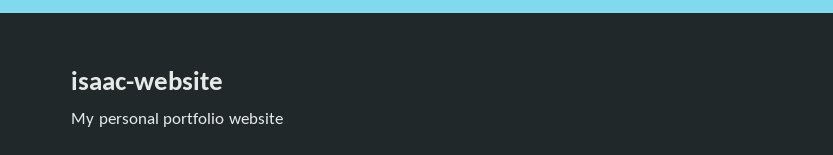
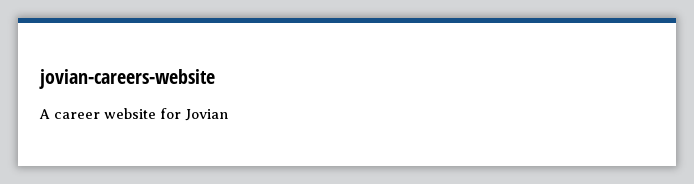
[71,71,223,90] [71,113,283,127] isaac-website // My personal portfolio website -> [39,69,215,89] [39,108,228,121] jovian-careers-website // A career website for Jovian

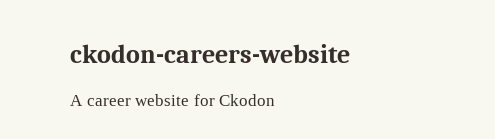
[39,69,215,89] jovian-careers-website -> [70,44,350,63] ckodon-careers-website
[185,109,228,121] Jovian -> [219,94,276,106] Ckodon

